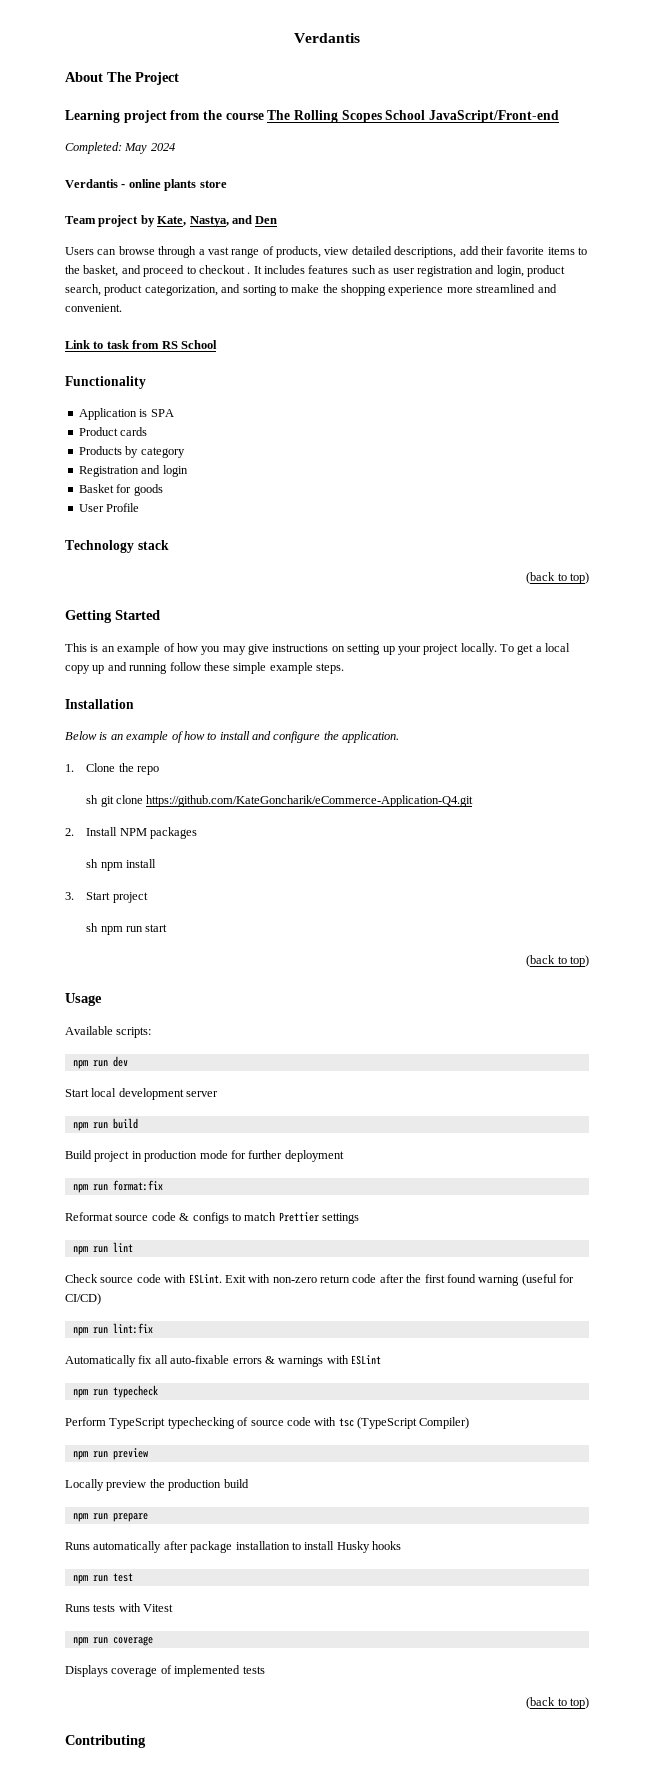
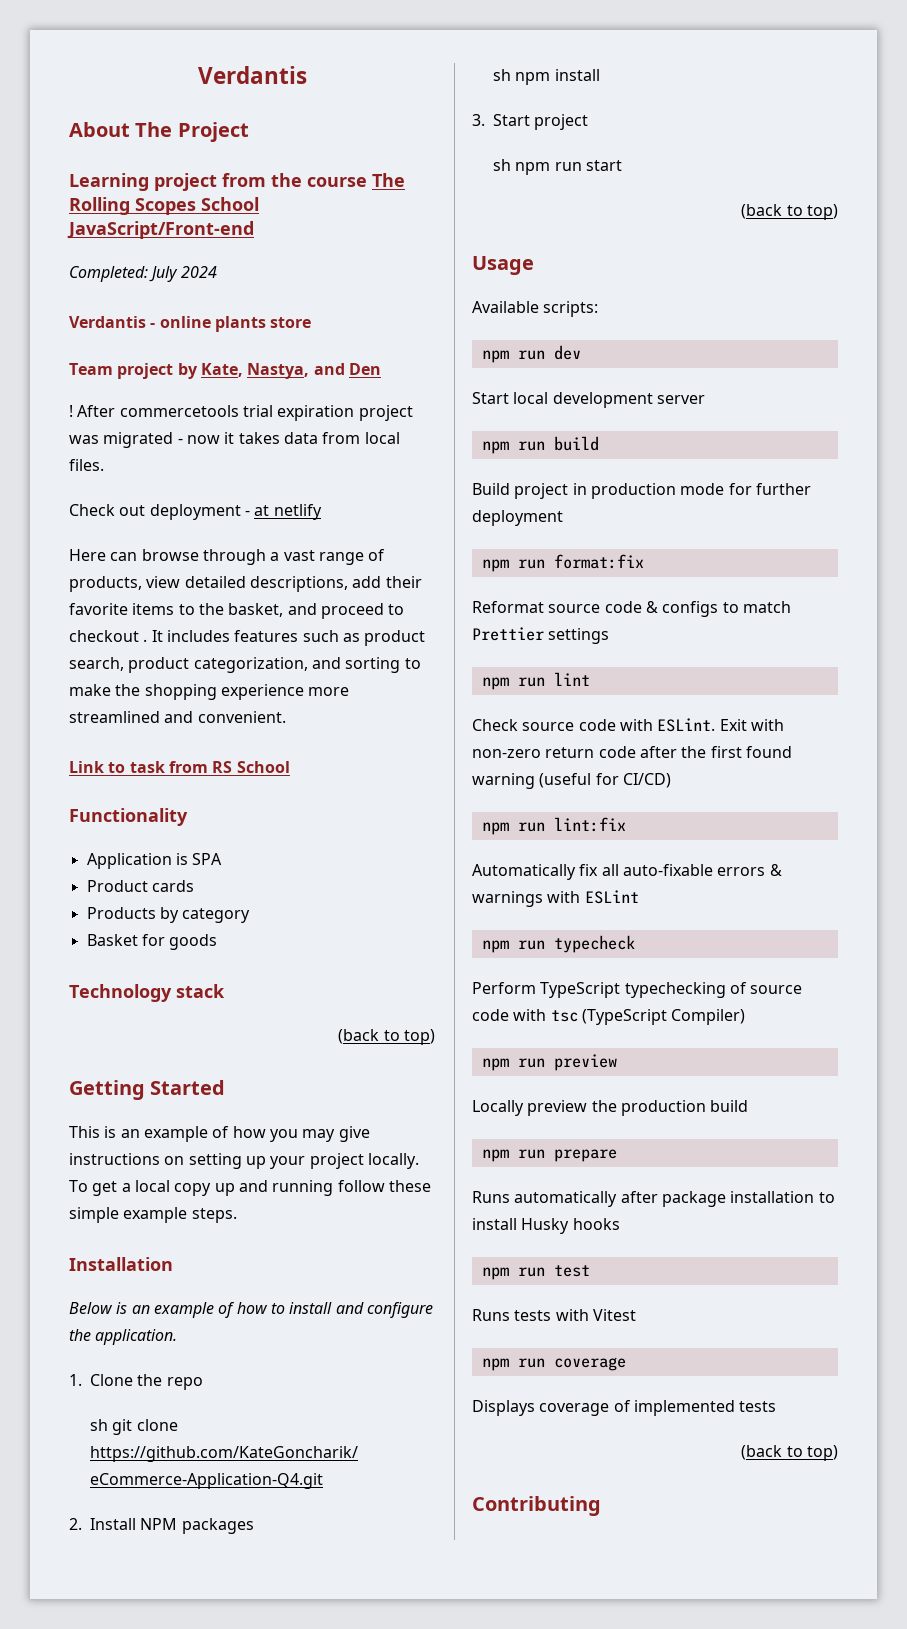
[124,143,148,154] May -> [149,266,179,282] July
[65,247,94,255] Users -> [69,405,413,421] [69,432,400,448] [69,459,104,471] [69,504,322,520] [69,549,106,561] ! After commercetools trial expiration project was migrated - now it takes data from local files. // Check out deployment - at netlify // Here
[392,265,524,277] user registration and login, -> (360, 637) none
[78,465,188,477] // Registration and login -> (251, 915) none
[78,503,140,512] // User Profile -> (218, 942) none

